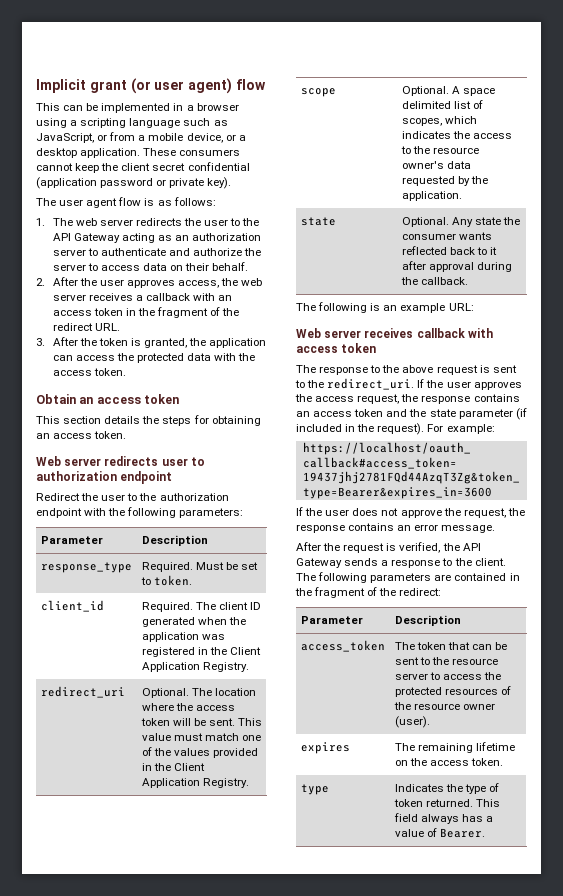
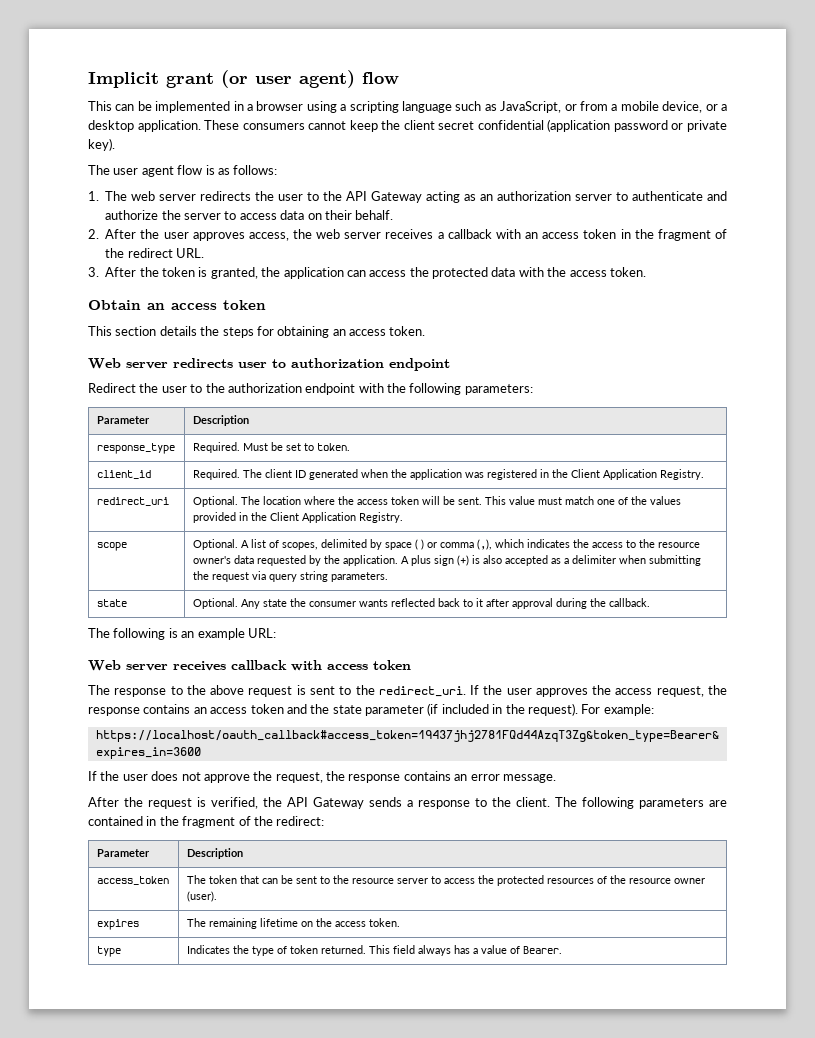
[462,88,495,96] [401,101,451,109] space delimited -> (249, 544) none
(442, 122) none -> [320,539,492,550] delimited by space ( ) or comma (,),
(462, 196) none -> [400,555,701,566] [192,571,388,582] A plus sign (+) is also accepted as a delimiter when submitting the request via query string parameters.

